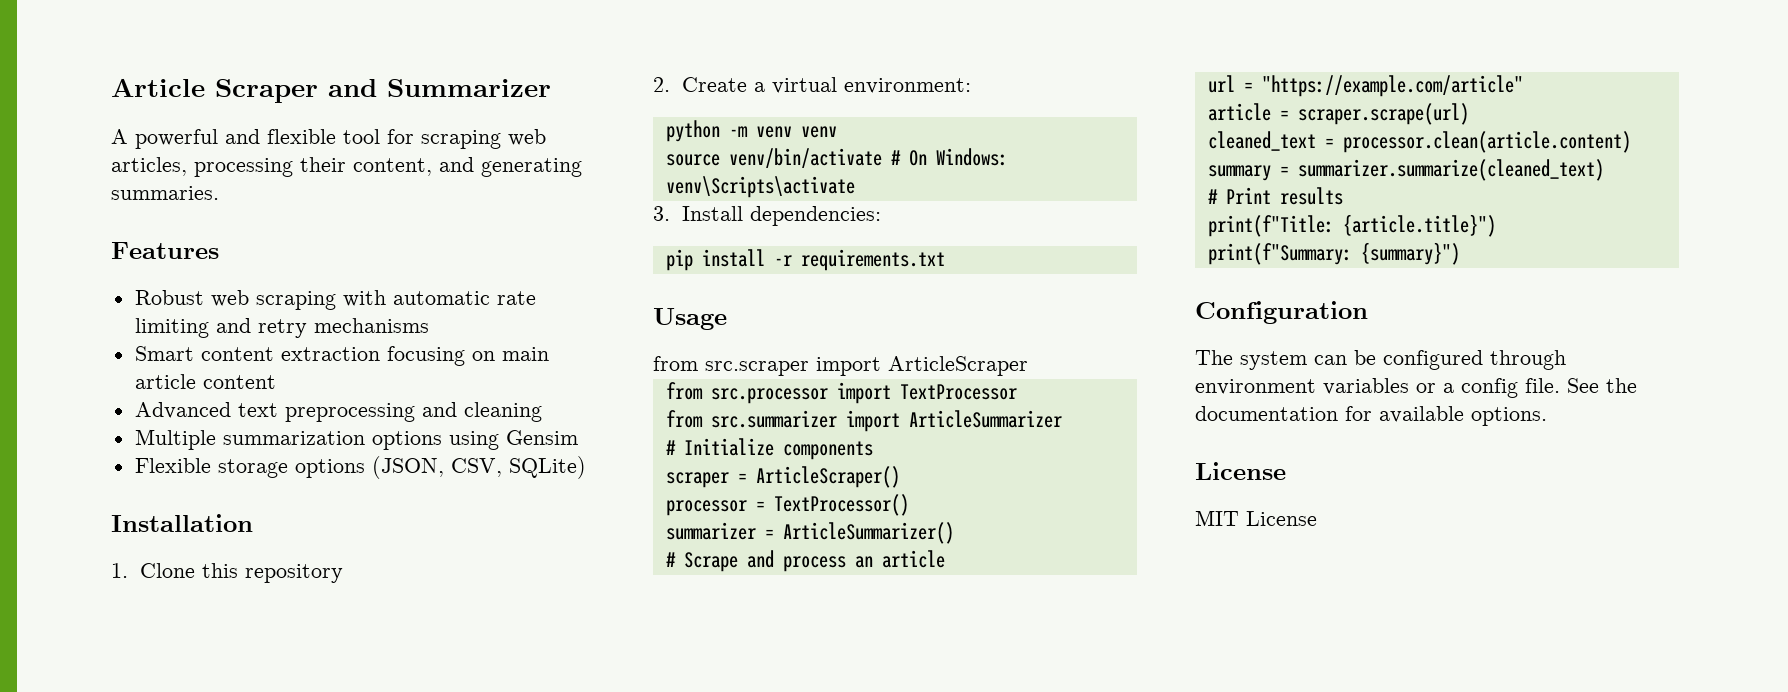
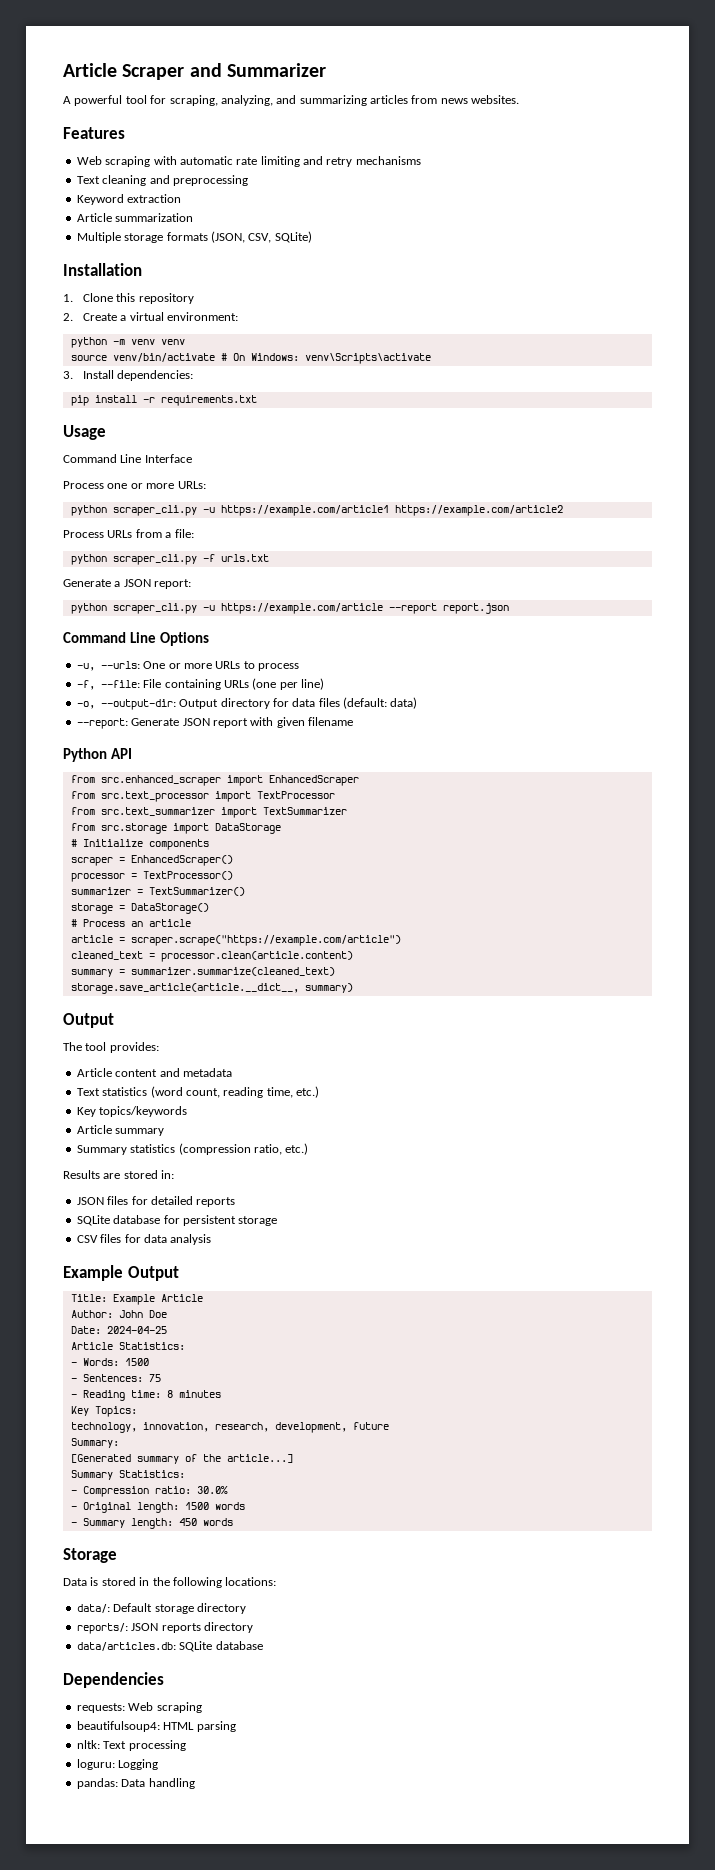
[225,129,546,149] [111,157,582,177] [111,186,219,200] and flexible tool for scraping web articles, processing their content, and generating summaries. -> [125,95,520,106] tool for scraping, analyzing, and summarizing articles from news websites.
[134,290,249,307] Robust web -> [76,156,102,165] Web
[134,346,549,366] [134,374,276,389] [134,402,542,422] [134,429,578,450] [134,458,365,478] Smart content extraction focusing on main article content // Advanced text preprocessing and cleaning // Multiple summarization options using Gensim // Flexible storage options -> [76,175,248,186] [76,194,182,205] [76,213,194,222] [76,232,208,243] Text cleaning and preprocessing // Keyword extraction // Article summarization // Multiple storage formats
[653,356,1028,376] [665,382,1017,404] [665,410,1062,432] from src.scraper import ArticleScraper // from src.processor import TextProcessor // from src.summarizer import ArticleSummarizer -> [63,454,192,463] [63,481,206,489] [70,505,563,516] [63,529,194,538] [70,554,269,565] [63,579,192,589] [70,603,509,614] [63,632,209,646] [76,661,299,671] [76,678,324,690] [76,697,418,710] [76,717,353,729] [63,748,132,762] [70,775,359,786] [70,791,335,802] [70,807,347,818] [70,823,281,834] Command Line Interface // Process one or more URLs: // python scraper_cli.py -u https://example.com/article1 https://example.com/article2 // Process URLs from a file: // python scraper_cli.py -f urls.txt // Generate a JSON report: // python scraper_cli.py -u https://example.com/article --report report.json // Command Line Options // -u, --urls: One or more URLs to process // -f, --file: File containing URLs (one per line) // -o, --output-dir: Output directory for data files (default: data) // --report: Generate JSON report with given filename // Python API // from src.enhanced_scraper import EnhancedScraper // from src.text_processor import TextProcessor // from src.text_summarizer import TextSummarizer // from src.storage import DataStorage
[755,466,900,488] ArticleScraper() -> [130,855,233,866] EnhancedScraper()
[782,522,954,544] [665,550,846,572] ArticleSummarizer() // # Scrape and process -> [148,887,245,896] [70,903,209,914] [70,919,125,927] TextSummarizer() // storage = DataStorage() // # Process
[1207,75,1523,97] // url = "https://example.com/article" -> (191, 923) none
[1297,103,1469,125] scraper.scrape(url) -> [130,935,401,946] scraper.scrape("https://example.com/article")
[1207,187,1343,205] [1207,214,1496,237] [1207,242,1460,265] [1195,301,1368,324] [1195,350,1566,370] [1195,378,1637,398] [1195,406,1547,426] [1195,462,1286,480] [1195,510,1317,526] # Print results // print(f"Title: {article.title}") // print(f"Summary: {summary}") // Configuration // The system can be configured through environment variables or a config file. See the documentation for available options. // License // MIT License -> [70,983,353,994] [63,1013,114,1028] [63,1042,159,1053] [76,1068,232,1077] [76,1086,319,1098] [76,1106,188,1117] [76,1125,165,1136] [76,1143,309,1155] [63,1170,175,1179] [76,1196,236,1207] [76,1215,278,1226] [76,1234,212,1245] [63,1265,179,1281] [70,1294,203,1305] [70,1310,167,1318] [70,1326,167,1334] [70,1342,185,1350] [70,1358,149,1366] [70,1374,161,1382] [70,1390,221,1401] [70,1406,137,1417] [70,1422,389,1433] [70,1438,119,1448] [70,1454,293,1464] [70,1470,185,1480] [70,1486,228,1497] [70,1502,245,1513] [70,1518,233,1529] [63,1548,117,1563] [63,1577,277,1588] [76,1603,246,1614] [76,1622,253,1634] [76,1641,263,1652] [63,1672,164,1688] [76,1702,202,1713] [76,1721,236,1732] [76,1740,186,1751] [76,1759,159,1770] [76,1778,195,1789] storage.save_article(article.__dict__, summary) // Output // The tool provides: // Article content and metadata // Text statistics (word count, reading time, etc.) // Key topics/keywords // Article summary // Summary statistics (compression ratio, etc.) // Results are stored in: // JSON files for detailed reports // SQLite database for persistent storage // CSV files for data analysis // Example Output // Title: Example Article // Author: John Doe // Date: 2024-04-25 // Article Statistics: // - Words: 1500 // - Sentences: 75 // - Reading time: 8 minutes // Key Topics: // technology, innovation, research, development, future // Summary: // [Generated summary of the article...] // Summary Statistics: // - Compression ratio: 30.0% // - Original length: 1500 words // - Summary length: 450 words // Storage // Data is stored in the following locations: // data/: Default storage directory // reports/: JSON reports directory // data/articles.db: SQLite database // Dependencies // requests: Web scraping // beautifulsoup4: HTML parsing // nltk: Text processing // loguru: Logging // pandas: Data handling

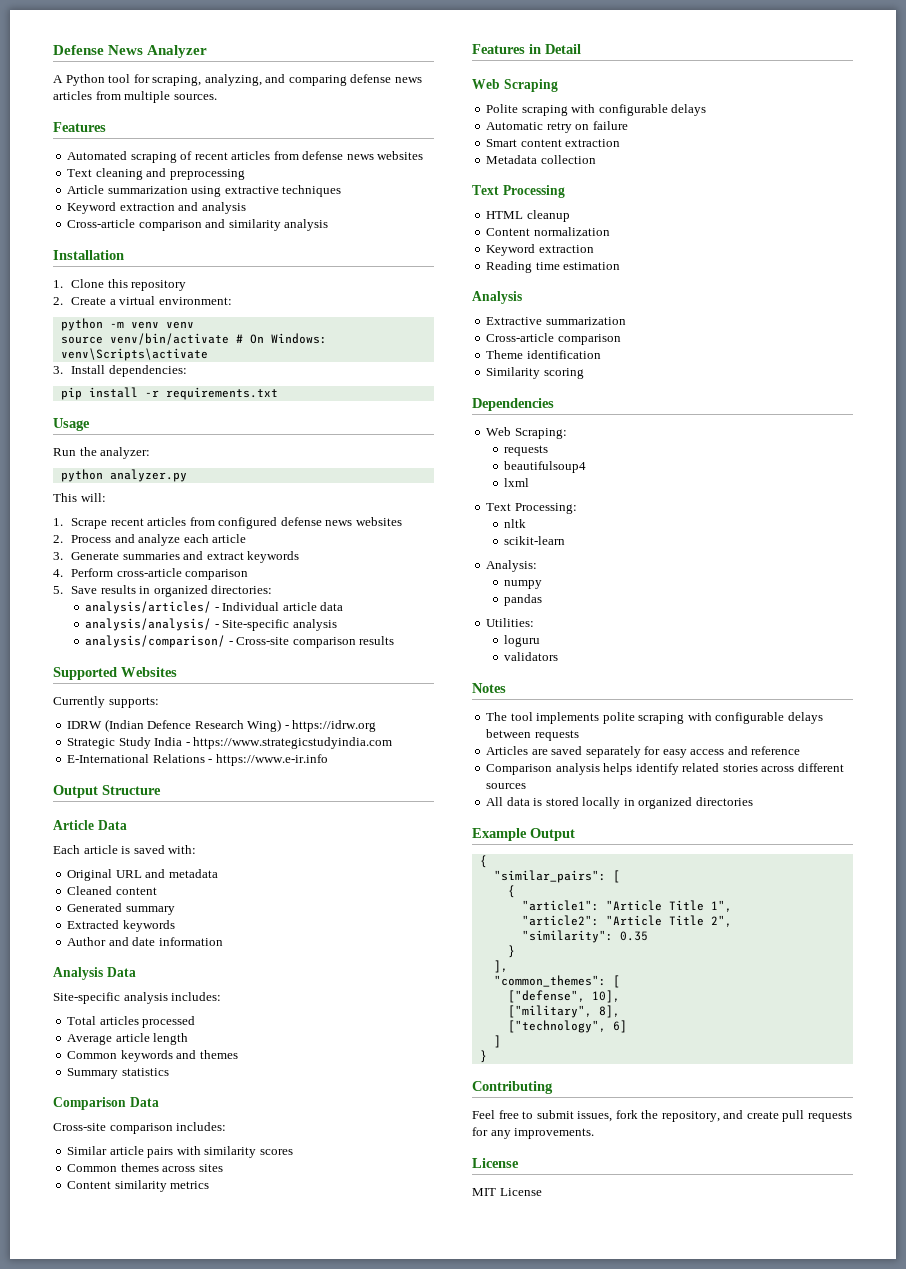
[63,63,326,80] Article Scraper and Summarizer -> [53,45,208,58] Defense News Analyzer
[74,95,123,106] powerful -> [65,74,105,86] Python
[299,95,520,106] [63,127,125,139] [76,156,421,167] [76,175,248,186] [76,194,182,205] [76,213,194,222] [76,231,312,243] summarizing articles from news websites. // Features // Web scraping with automatic rate limiting and retry mechanisms // Text cleaning and preprocessing // Keyword extraction // Article summarization // Multiple storage formats (JSON, CSV, SQLite) -> [288,74,422,86] [53,91,217,103] [53,122,106,132] [67,151,424,163] [67,168,245,180] [67,185,342,197] [67,202,246,214] [67,219,329,231] comparing defense news articles from multiple sources. // Features // Automated scraping of recent articles from defense news websites // Text cleaning and preprocessing // Article summarization using extractive techniques // Keyword extraction and analysis // Cross-article comparison and similarity analysis
[63,454,192,463] [63,481,206,489] [70,505,563,516] [63,529,194,538] [70,554,269,565] [63,579,192,589] [70,603,509,614] [63,632,209,646] [76,661,299,671] [76,678,324,690] [76,697,418,710] [76,717,353,729] [63,748,132,762] [70,775,359,786] [70,791,335,802] [70,807,347,818] [70,823,281,834] [70,839,209,850] [70,855,233,866] [70,871,233,882] [70,887,245,896] [70,903,209,914] [70,919,191,927] [70,935,401,946] [70,951,353,962] [70,967,335,977] [70,983,353,994] [63,1013,114,1028] [63,1042,159,1053] [76,1068,232,1077] [76,1086,319,1098] [76,1106,188,1117] [76,1125,165,1136] [76,1143,309,1155] [63,1170,175,1179] [76,1196,236,1207] [76,1215,278,1226] [76,1234,212,1245] [63,1265,179,1281] [70,1294,203,1305] [70,1310,167,1318] [70,1326,167,1334] [70,1342,185,1350] [70,1358,149,1366] [70,1374,161,1382] [70,1390,221,1401] [70,1406,137,1417] [70,1422,389,1433] [70,1438,119,1448] [70,1454,293,1464] [70,1470,185,1480] [70,1486,228,1497] [70,1502,245,1513] [70,1518,233,1529] [63,1548,117,1563] [63,1577,277,1588] [76,1603,246,1614] [76,1622,253,1634] [76,1641,263,1652] [63,1672,164,1688] [76,1702,202,1713] [76,1721,236,1732] [76,1740,186,1751] [76,1759,159,1770] [76,1778,195,1789] Command Line Interface // Process one or more URLs: // python scraper_cli.py -u https://example.com/article1 https://example.com/article2 // Process URLs from a file: // python scraper_cli.py -f urls.txt // Generate a JSON report: // python scraper_cli.py -u https://example.com/article --report report.json // Command Line Options // -u, --urls: One or more URLs to process // -f, --file: File containing URLs (one per line) // -o, --output-dir: Output directory for data files (default: data) // --report: Generate JSON report with given filename // Python API // from src.enhanced_scraper import EnhancedScraper // from src.text_processor import TextProcessor // from src.text_summarizer import TextSummarizer // from src.storage import DataStorage // # Initialize components // scraper = EnhancedScraper() // processor = TextProcessor() // summarizer = TextSummarizer() // storage = DataStorage() // # Process an article // article = scraper.scrape("https://example.com/article") // cleaned_text = processor.clean(article.content) // summary = summarizer.summarize(cleaned_text) // storage.save_article(article.__dict__, summary) // Output // The tool provides: // Article content and metadata // Text statistics (word count, reading time, etc.) // Key topics/keywords // Article summary // Summary statistics (compression ratio, etc.) // Results are stored in: // JSON files for detailed reports // SQLite database for persistent storage // CSV files for data analysis // Example Output // Title: Example Article // Author: John Doe // Date: 2024-04-25 // Article Statistics: // - Words: 1500 // - Sentences: 75 // - Reading time: 8 minutes // Key Topics: // technology, innovation, research, development, future // Summary: // [Generated summary of the article...] // Summary Statistics: // - Compression ratio: 30.0% // - Original length: 1500 words // - Summary length: 450 words // Storage // Data is stored in the following locations: // data/: Default storage directory // reports/: JSON reports directory // data/articles.db: SQLite database // Dependencies // requests: Web scraping // beautifulsoup4: HTML parsing // nltk: Text processing // loguru: Logging // pandas: Data handling -> [53,447,151,459] [60,469,187,482] [53,493,106,502] [53,517,402,529] [53,534,247,546] [53,551,300,563] [53,568,249,580] [53,585,273,597] [85,601,344,614] [85,618,337,631] [85,635,395,648] [53,667,177,680] [53,696,159,708] [67,719,377,732] [67,737,393,749] [67,754,328,766] [53,785,161,798] [53,820,127,830] [53,845,197,854] [67,869,218,881] [67,886,157,895] [67,903,175,915] [67,920,175,932] [67,937,223,946] [53,967,136,980] [53,992,222,1004] [67,1016,196,1028] [67,1033,189,1045] [67,1050,238,1062] [67,1068,169,1079] [53,1097,159,1110] [53,1122,227,1134] [67,1146,293,1158] [67,1163,223,1172] [67,1180,210,1192] [472,44,581,54] [472,79,558,92] [486,104,707,116] [486,121,628,133] [486,139,621,147] [486,155,596,164] [472,185,565,198] [486,210,570,222] [486,227,610,236] [486,244,594,256] [486,261,621,273] [472,291,522,304] [486,317,626,325] [486,333,621,345] [486,350,601,359] [486,367,584,379] [472,398,554,411] [486,427,567,439] [504,445,549,456] [504,461,587,473] [504,478,530,487] [486,503,577,514] [504,519,527,528] [504,536,566,545] [486,560,538,572] [504,580,543,589] [504,594,543,606] [486,618,535,627] [504,635,541,647] [504,652,559,661] [472,683,506,693] [486,712,823,724] [486,729,579,741] [486,746,801,758] [486,763,844,775] [486,783,527,789] [486,797,753,809] [472,828,575,841] [479,855,487,868] [493,870,620,883] [507,885,515,898] [521,900,732,912] [521,915,732,927] [521,930,648,943] [507,945,515,958] [493,960,508,973] [493,975,620,988] [507,990,620,1003] [507,1005,620,1018] [507,1020,627,1033] [493,1035,501,1048] [479,1050,487,1063] [472,1081,553,1094] [472,1110,852,1122] [472,1127,595,1139] [472,1158,519,1168] [472,1188,542,1196] Run the analyzer: // python analyzer.py // This will: // 1. Scrape recent articles from configured defense news websites // 2. Process and analyze each article // 3. Generate summaries and extract keywords // 4. Perform cross-article comparison // 5. Save results in organized directories: // analysis/articles/ - Individual article data // analysis/analysis/ - Site-specific analysis // analysis/comparison/ - Cross-site comparison results // Supported Websites // Currently supports: // IDRW (Indian Defence Research Wing) - https://idrw.org // Strategic Study India - https://www.strategicstudyindia.com // E-International Relations - https://www.e-ir.info // Output Structure // Article Data // Each article is saved with: // Original URL and metadata // Cleaned content // Generated summary // Extracted keywords // Author and date information // Analysis Data // Site-specific analysis includes: // Total articles processed // Average article length // Common keywords and themes // Summary statistics // Comparison Data // Cross-site comparison includes: // Similar article pairs with similarity scores // Common themes across sites // Content similarity metrics // Features in Detail // Web Scraping // Polite scraping with configurable delays // Automatic retry on failure // Smart content extraction // Metadata collection // Text Processing // HTML cleanup // Content normalization // Keyword extraction // Reading time estimation // Analysis // Extractive summarization // Cross-article comparison // Theme identification // Similarity scoring // Dependencies // Web Scraping: // requests // beautifulsoup4 // lxml // Text Processing: // nltk // scikit-learn // Analysis: // numpy // pandas // Utilities: // loguru // validators // Notes // The tool implements polite scraping with configurable delays between requests // Articles are saved separately for easy access and reference // Comparison analysis helps identify related stories across different sources // All data is stored locally in organized directories // Example Output // { // "similar_pairs": [ // { // "article1": "Article Title 1", // "article2": "Article Title 2", // "similarity": 0.35 // } // ], // "common_themes": [ // ["defense", 10], // ["military", 8], // ["technology", 6] // ] // } // Contributing // Feel free to submit issues, fork the repository, and create pull requests for any improvements. // License // MIT License

